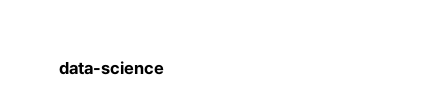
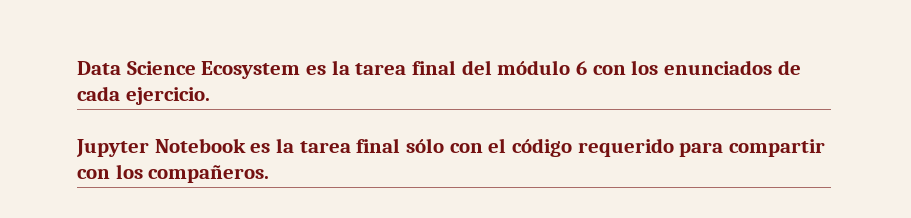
[59,61,164,75] data-science -> [77,60,801,79] [77,86,210,105] [76,138,826,157] [77,164,270,183] Data Science Ecosystem es la tarea final del módulo 6 con los enunciados de cada ejercicio. // Jupyter Notebook es la tarea final sólo con el código requerido para compartir con los compañeros.

